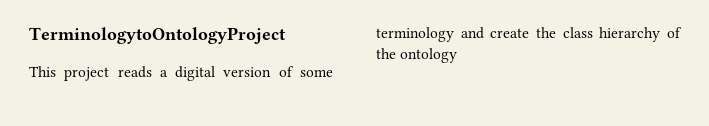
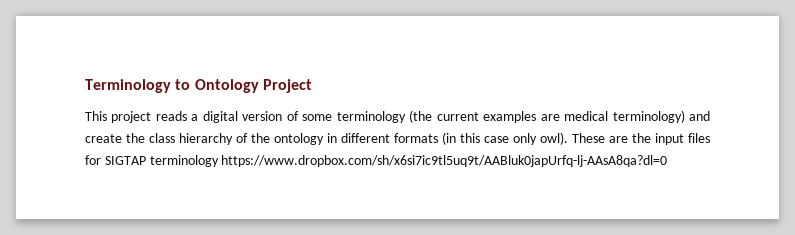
[29,27,286,44] TerminologytoOntologyProject -> [85,79,312,93] Terminology to Ontology Project
(454, 34) none -> [409,110,685,123] (the current examples are medical terminology)
(458, 55) none -> [327,132,710,145] [85,155,668,167] in different formats (in this case only owl). These are the input files for SIGTAP terminology https://www.dropbox.com/sh/x6si7ic9tl5uq9t/AABluk0japUrfq-lj-AAsA8qa?dl=0

